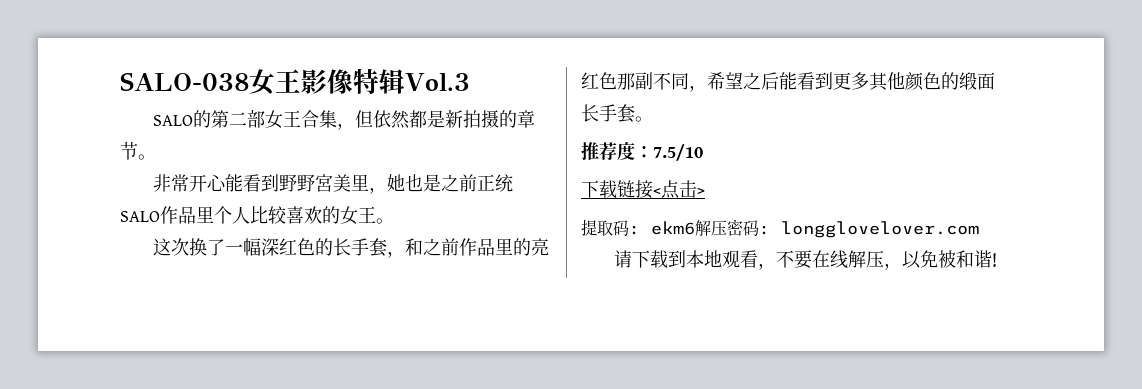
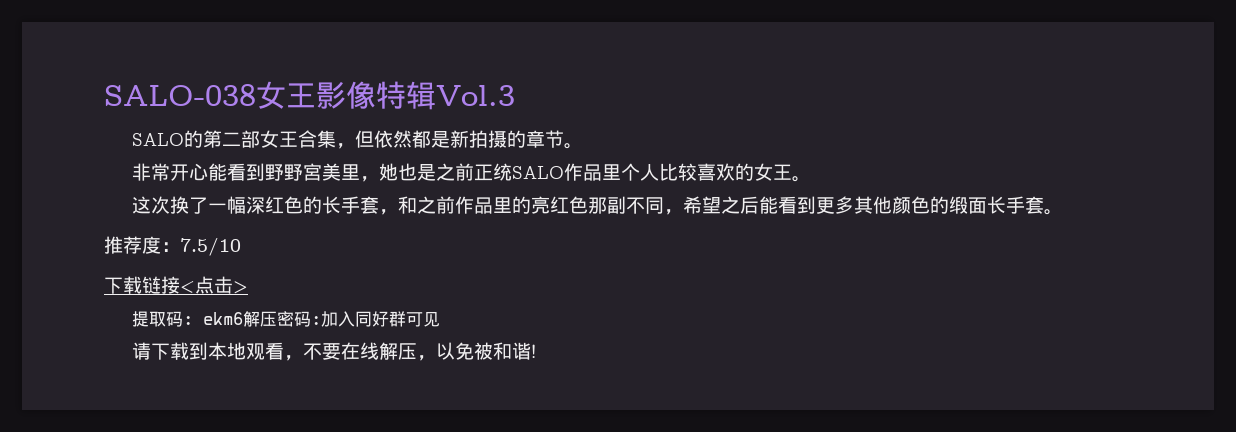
[781,221,979,238] longglovelover.com -> [321,311,441,327] 加入同好群可见

